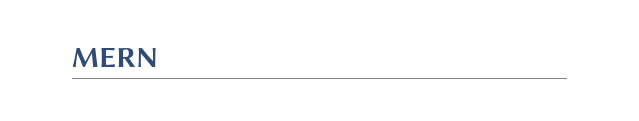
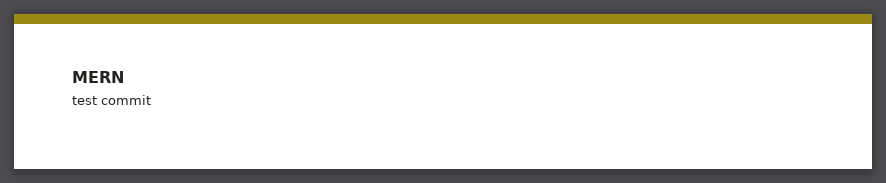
(158, 57) none -> [72,95,151,105] // test commit

